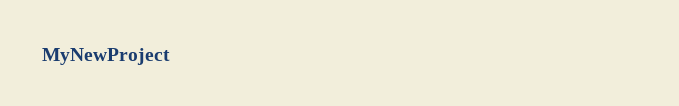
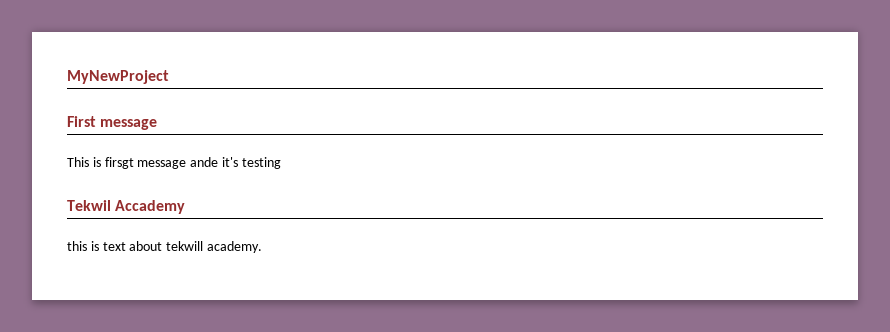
(170, 56) none -> [67,116,158,130] [67,157,281,169] [67,200,186,214] [67,241,262,253] // First message // This is firsgt message ande it's testing // Tekwil Accademy // this is text about tekwill academy.

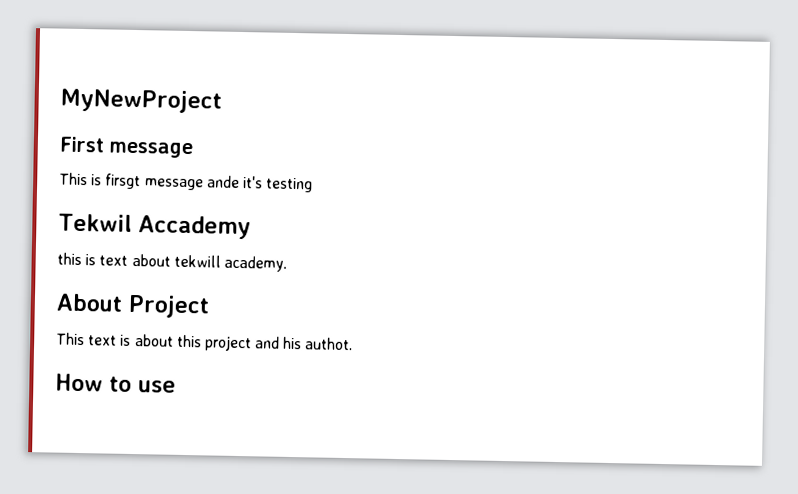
(262, 247) none -> [56,293,210,319] [56,332,354,352] [55,373,176,393] // About Project // This text is about this project and his authot. // How to use

